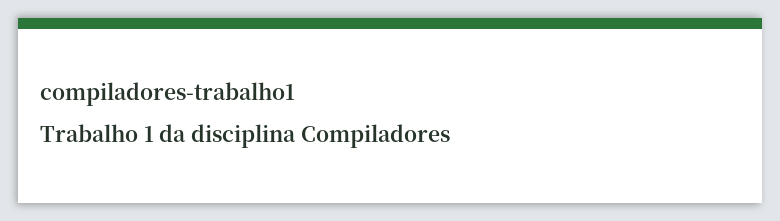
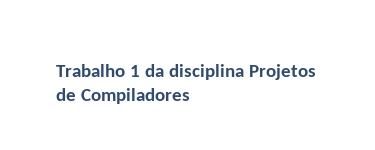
[40,82,295,106] compiladores-trabalho1 // -> (56, 70) none
(297, 136) none -> [248,64,316,80] [56,88,76,101] Projetos de

